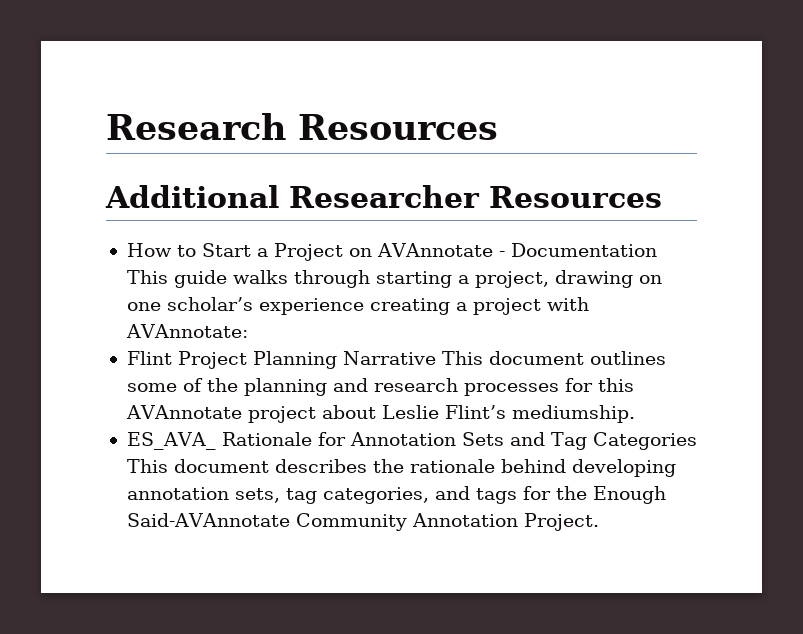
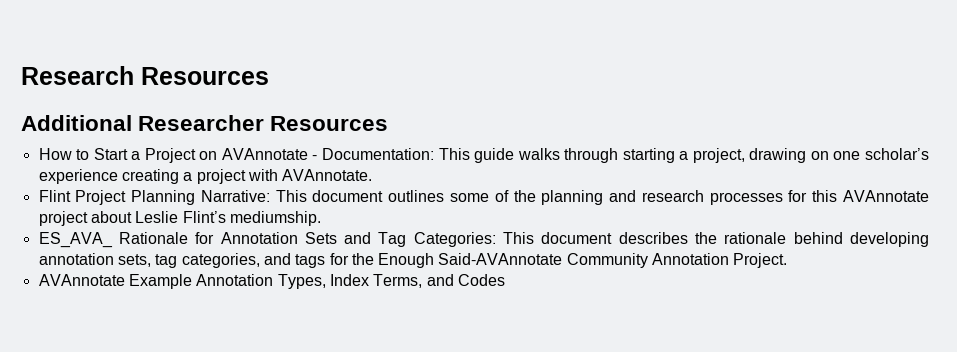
[510,243,657,257] Documentation -> [321,148,434,160] Documentation:
[125,324,248,338] AVAnnotate: -> [282,169,373,181] AVAnnotate.
[342,351,436,365] Narrative -> [200,190,270,202] Narrative:
[592,432,697,450] Categories -> [413,232,496,247] Categories:
(599, 522) none -> [38,274,505,289] // AVAnnotate Example Annotation Types, Index Terms, and Codes

